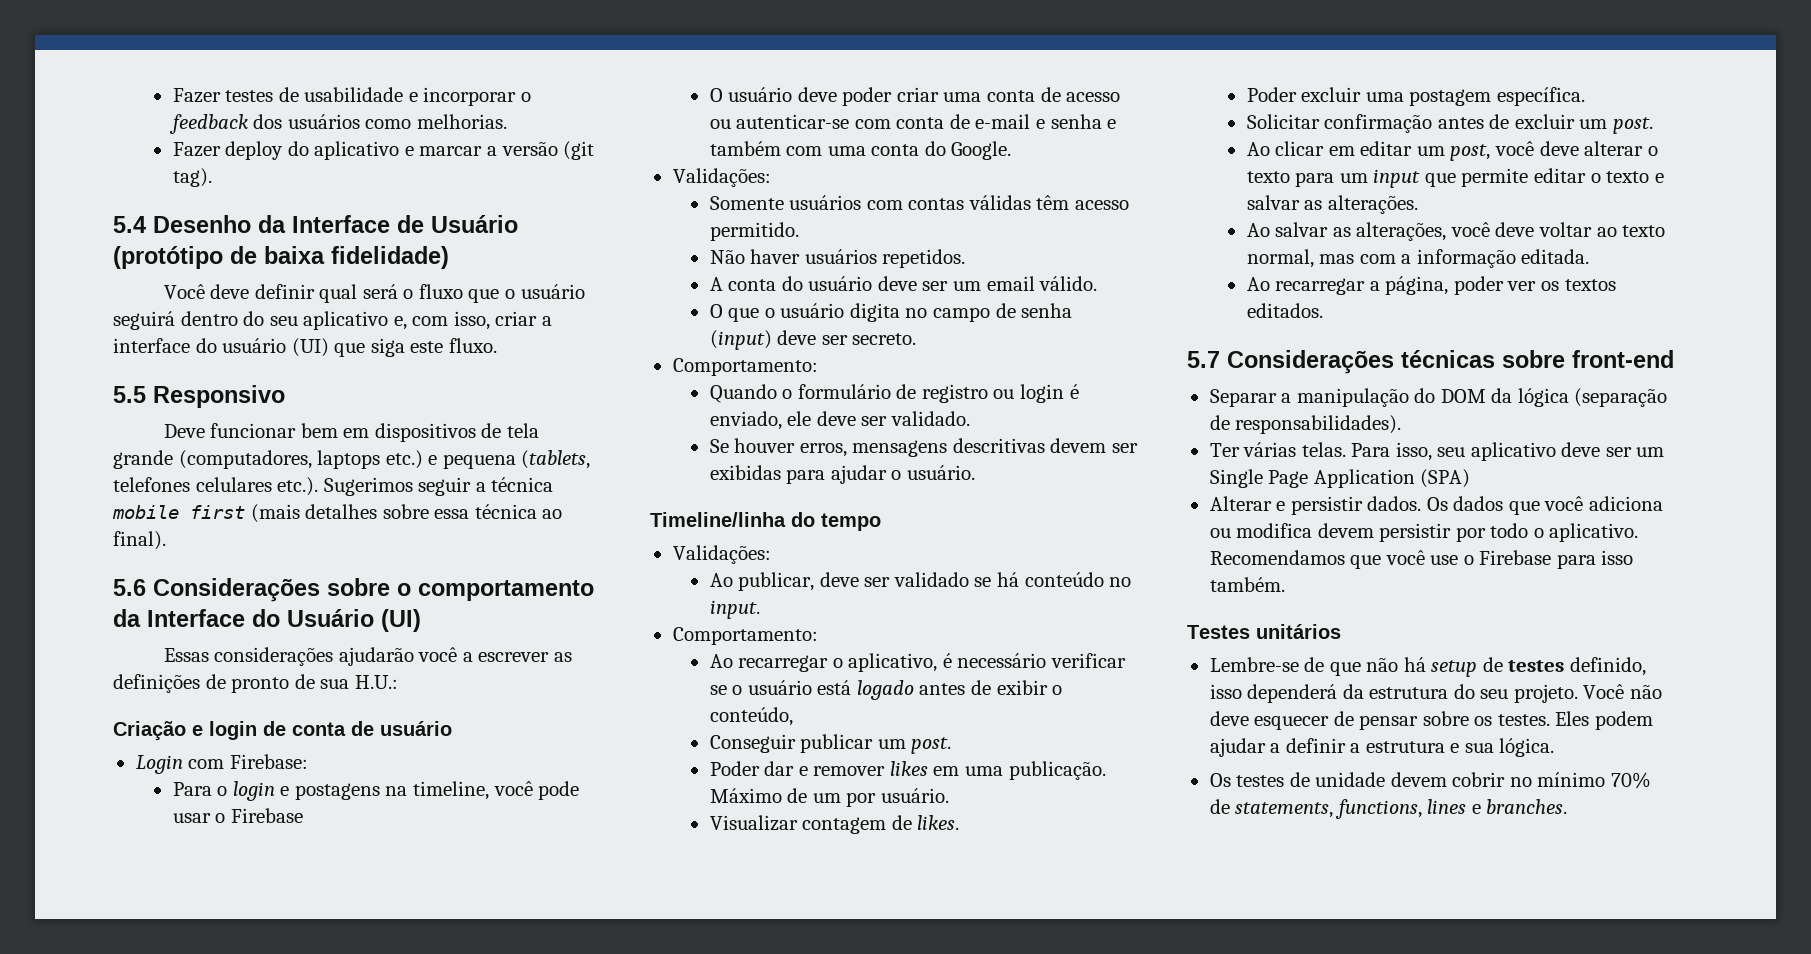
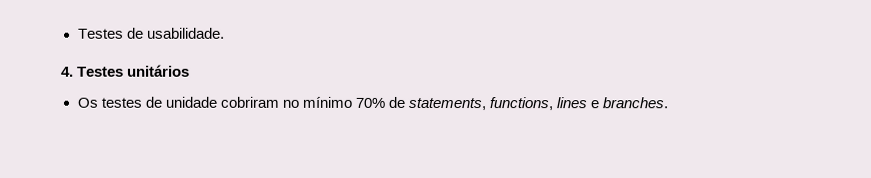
[172,87,531,106] [168,114,507,134] [172,141,595,160] [172,168,212,187] [113,215,518,233] [113,246,449,269] [163,284,585,303] [113,311,552,330] [113,338,497,357] [113,385,285,408] [163,423,539,442] [113,450,591,469] [113,477,554,496] [112,504,563,523] [113,531,166,550] [113,578,594,602] [113,609,421,632] [163,647,572,666] [113,674,398,693] [113,721,452,741] [135,754,308,774] [172,781,580,801] [172,808,303,823] [709,87,1121,106] [709,114,1117,129] [709,141,1012,160] [672,168,771,187] [709,195,1129,210] [709,222,799,241] [709,249,966,268] [709,276,1098,291] [709,303,1073,322] [709,330,917,350] [672,358,818,376] [709,384,1079,403] [709,411,970,430] [709,438,1138,457] [709,465,975,484] [650,512,881,531] [672,545,771,564] [709,572,1132,591] [709,600,760,619] [672,627,818,645] [709,653,1126,672] [709,680,1063,700] [709,707,793,726] [709,734,952,754] [709,761,1106,780] [709,788,949,807] [709,815,960,834] [1246,87,1585,106] [1246,114,1653,134] [1246,141,1658,161] [1246,168,1664,188] [1246,195,1418,214] [1246,222,1666,241] [1246,249,1590,268] [1246,276,1616,295] [1246,303,1323,318] [1187,350,1674,374] [1209,388,1668,407] [1209,415,1402,434] [1209,442,1665,461] [1209,469,1471,488] [1209,496,1663,515] [1209,523,1639,542] [1209,550,1634,569] [1209,577,1285,592] [1187,624,1341,639] [1209,657,1646,677] [1209,684,1662,703] [1209,711,1653,730] [1209,738,1555,757] Fazer testes de usabilidade e incorporar o feedback dos usuários como melhorias. // Fazer deploy do aplicativo e marcar a versão (git tag). // 5.4 Desenho da Interface de Usuário (protótipo de baixa fidelidade) // Você deve definir qual será o fluxo que o usuário seguirá dentro do seu aplicativo e, com isso, criar a interface do usuário (UI) que siga este fluxo. // 5.5 Responsivo // Deve funcionar bem em dispositivos de tela grande (computadores, laptops etc.) e pequena (tablets, telefones celulares etc.). Sugerimos seguir a técnica mobile first (mais detalhes sobre essa técnica ao final). // 5.6 Considerações sobre o comportamento da Interface do Usuário (UI) // Essas considerações ajudarão você a escrever as definições de pronto de sua H.U.: // Criação e login de conta de usuário // Login com Firebase: // Para o login e postagens na timeline, você pode usar o Firebase // O usuário deve poder criar uma conta de acesso ou autenticar-se com conta de e-mail e senha e também com uma conta do Google. // Validações: // Somente usuários com contas válidas têm acesso permitido. // Não haver usuários repetidos. // A conta do usuário deve ser um email válido. // O que o usuário digita no campo de senha (input) deve ser secreto. // Comportamento: // Quando o formulário de registro ou login é enviado, ele deve ser validado. // Se houver erros, mensagens descritivas devem ser exibidas para ajudar o usuário. // Timeline/linha do tempo // Validações: // Ao publicar, deve ser validado se há conteúdo no input. // Comportamento: // Ao recarregar o aplicativo, é necessário verificar se o usuário está logado antes de exibir o conteúdo, // Conseguir publicar um post. // Poder dar e remover likes em uma publicação. Máximo de um por usuário. // Visualizar contagem de likes. // Poder excluir uma postagem específica. // Solicitar confirmação antes de excluir um post. // Ao clicar em editar um post, você deve alterar o texto para um input que permite editar o texto e salvar as alterações. // Ao salvar as alterações, você deve voltar ao texto normal, mas com a informação editada. // Ao recarregar a página, poder ver os textos editados. // 5.7 Considerações técnicas sobre front-end // Separar a manipulação do DOM da lógica (separação de responsabilidades). // Ter várias telas. Para isso, seu aplicativo deve ser um Single Page Application (SPA) // Alterar e persistir dados. Os dados que você adiciona ou modifica devem persistir por todo o aplicativo. Recomendamos que você use o Firebase para isso também. // Testes unitários // Lembre-se de que não há setup de testes definido, isso dependerá da estrutura do seu projeto. Você não deve esquecer de pensar sobre os testes. Eles podem ajudar a definir a estrutura e sua lógica. -> [77,27,225,39] [61,64,191,77] Testes de usabilidade. // 4. Testes unitários
[1390,772,1506,787] devem cobrir -> [219,96,279,108] cobriram

